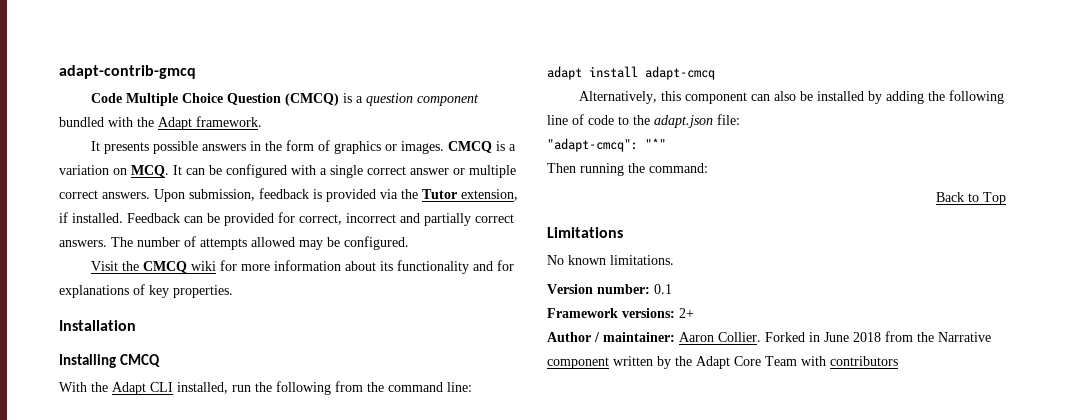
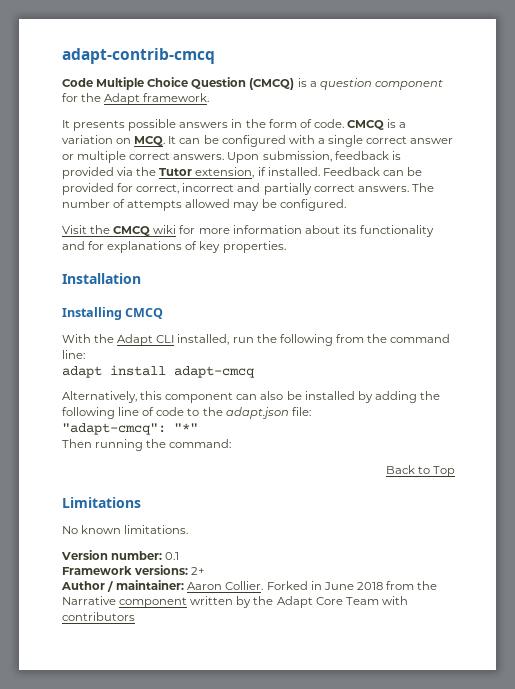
[59,65,196,79] adapt-contrib-gmcq -> [62,48,215,64] adapt-contrib-cmcq
[59,117,133,127] bundled with -> [62,93,78,102] for
[334,141,445,154] graphics or images. -> [313,119,344,128] code.

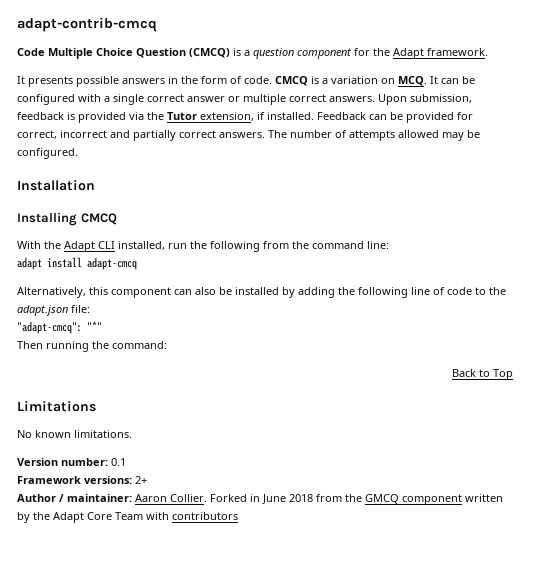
[62,225,434,237] [62,241,286,253] // Visit the CMCQ wiki for more information about its functionality and for explanations of key properties. -> (78, 153) none
[62,596,116,605] Narrative -> [365,494,399,504] GMCQ

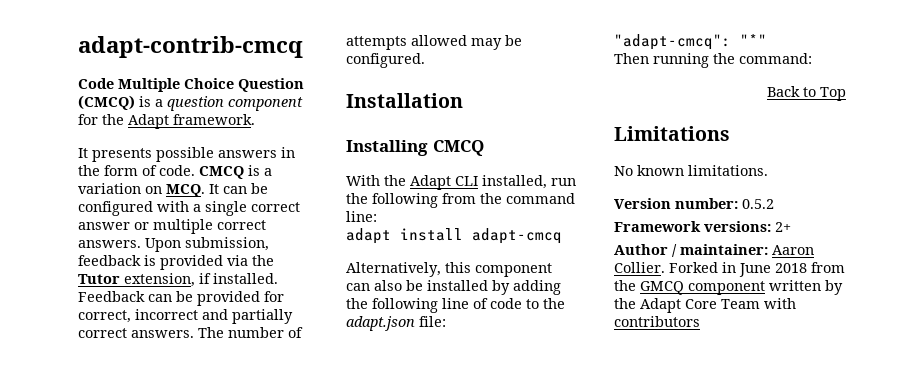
[111,458,126,466] 0.1 -> [742,199,774,209] 0.5.2

